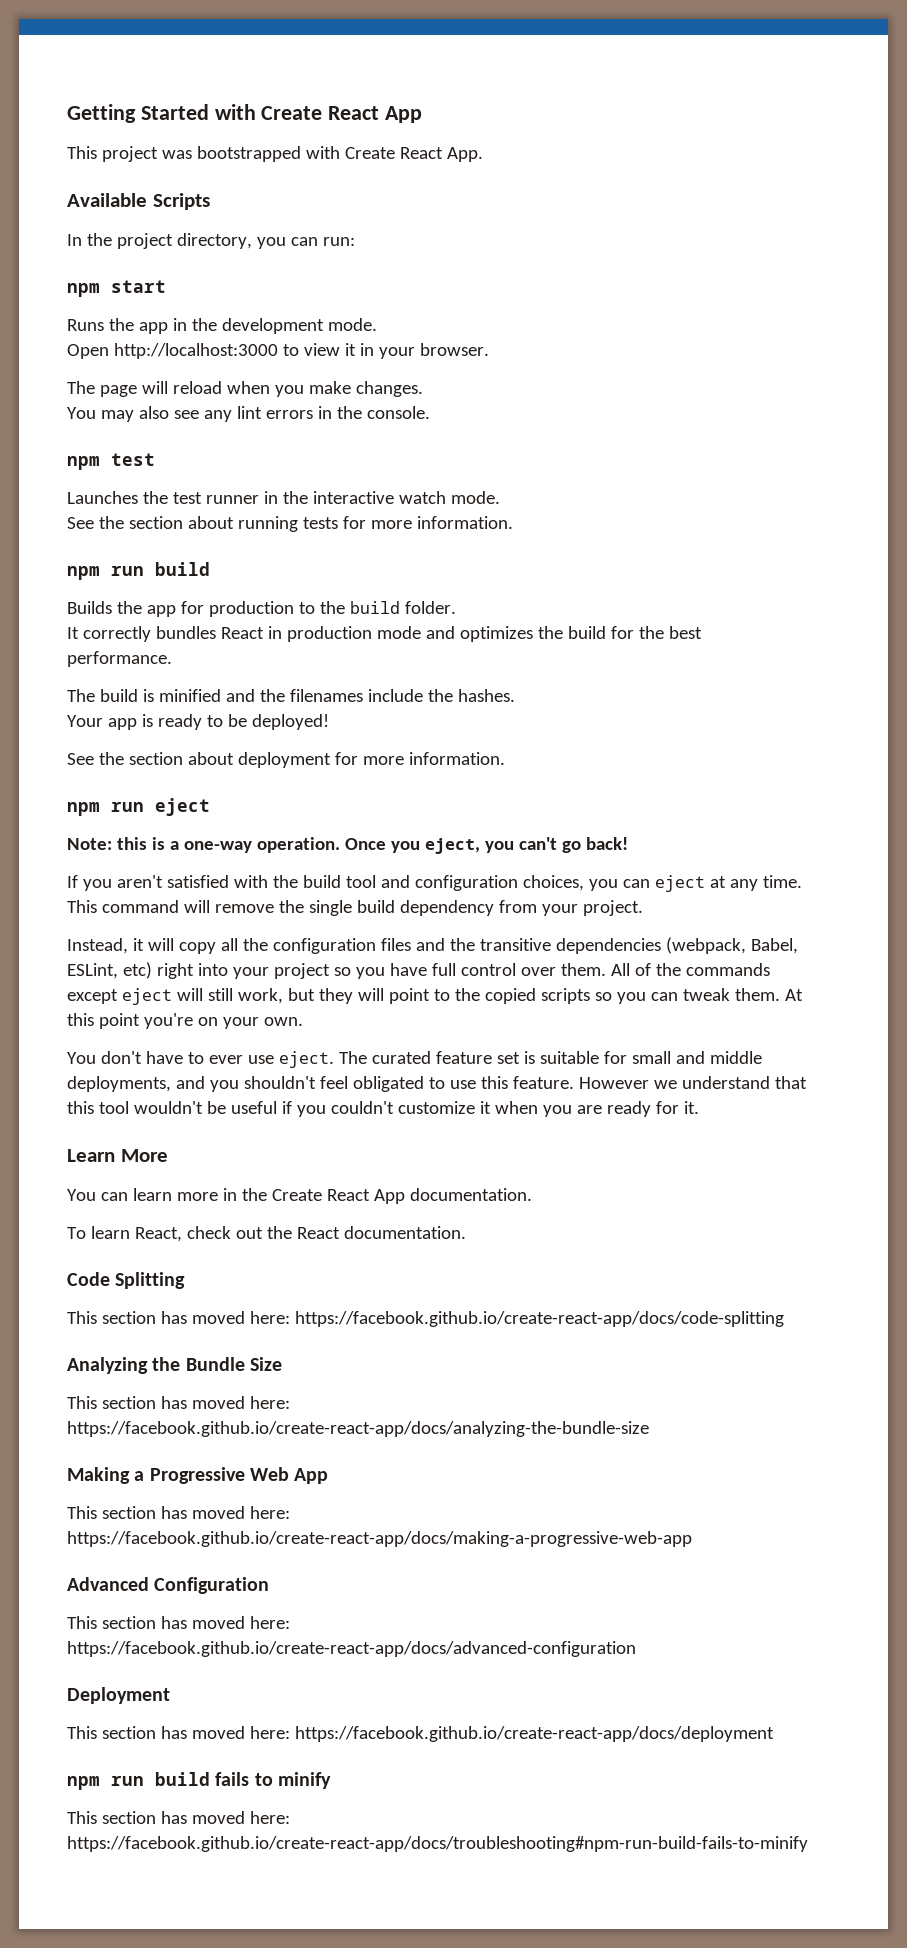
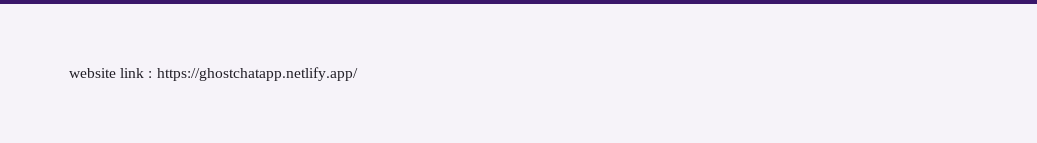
[67,104,423,123] [67,146,483,162] [67,193,210,210] [67,233,355,249] [67,280,166,297] [67,318,377,334] [67,343,489,359] [67,381,423,397] [67,406,430,422] [67,453,155,470] [67,491,500,504] [67,516,513,532] [67,562,210,580] [67,601,456,617] [67,626,702,642] [67,651,172,667] [67,689,515,702] [67,714,329,730] [67,752,505,768] [67,798,210,816] [67,837,628,854] [67,875,802,892] [67,900,643,916] [67,937,798,954] [67,962,770,979] [67,988,803,1005] [67,1013,303,1029] [67,1051,762,1068] [67,1076,807,1092] [67,1101,699,1117] [67,1149,168,1162] [67,1188,532,1204] [67,1226,466,1242] [67,1272,186,1289] [67,1311,784,1327] [67,1357,282,1374] [67,1396,290,1409] [67,1421,649,1437] [67,1467,329,1484] [67,1506,290,1519] [67,1531,692,1547] [67,1577,270,1594] [67,1616,290,1629] [67,1641,636,1657] [67,1687,170,1704] [67,1726,774,1742] [67,1772,331,1790] [67,1811,290,1824] [67,1836,808,1852] Getting Started with Create React App // This project was bootstrapped with Create React App. // Available Scripts // In the project directory, you can run: // npm start // Runs the app in the development mode. // Open http://localhost:3000 to view it in your browser. // The page will reload when you make changes. // You may also see any lint errors in the console. // npm test // Launches the test runner in the interactive watch mode. // See the section about running tests for more information. // npm run build // Builds the app for production to the build folder. // It correctly bundles React in production mode and optimizes the build for the best performance. // The build is minified and the filenames include the hashes. // Your app is ready to be deployed! // See the section about deployment for more information. // npm run eject // Note: this is a one-way operation. Once you eject, you can't go back! // If you aren't satisfied with the build tool and configuration choices, you can eject at any time. This command will remove the single build dependency from your project. // Instead, it will copy all the configuration files and the transitive dependencies (webpack, Babel, ESLint, etc) right into your project so you have full control over them. All of the commands except eject will still work, but they will point to the copied scripts so you can tweak them. At this point you're on your own. // You don't have to ever use eject. The curated feature set is suitable for small and middle deployments, and you shouldn't feel obligated to use this feature. However we understand that this tool wouldn't be useful if you couldn't customize it when you are ready for it. // Learn More // You can learn more in the Create React App documentation. // To learn React, check out the React documentation. // Code Splitting // This section has moved here: https://facebook.github.io/create-react-app/docs/code-splitting // Analyzing the Bundle Size // This section has moved here: https://facebook.github.io/create-react-app/docs/analyzing-the-bundle-size // Making a Progressive Web App // This section has moved here: https://facebook.github.io/create-react-app/docs/making-a-progressive-web-app // Advanced Configuration // This section has moved here: https://facebook.github.io/create-react-app/docs/advanced-configuration // Deployment // This section has moved here: https://facebook.github.io/create-react-app/docs/deployment // npm run build fails to minify // This section has moved here: https://facebook.github.io/create-react-app/docs/troubleshooting#npm-run-build-fails-to-minify -> [69,67,358,81] website link : https://ghostchatapp.netlify.app/

